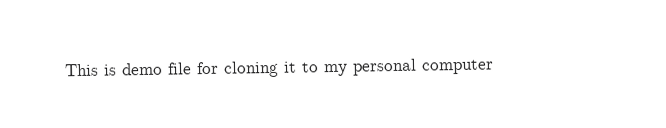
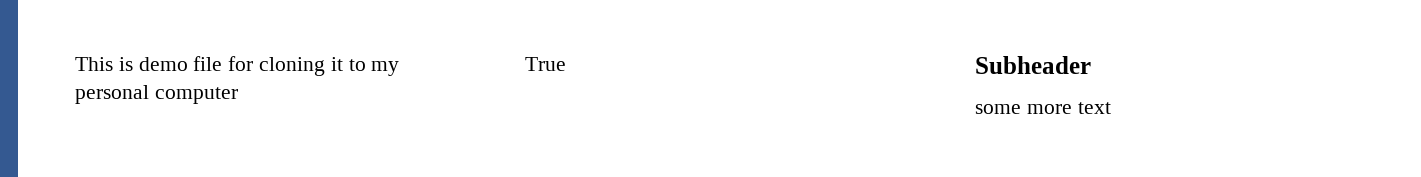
(494, 67) none -> [525,57,566,71] [975,56,1091,74] [975,102,1111,114] // True // Subheader // some more text

